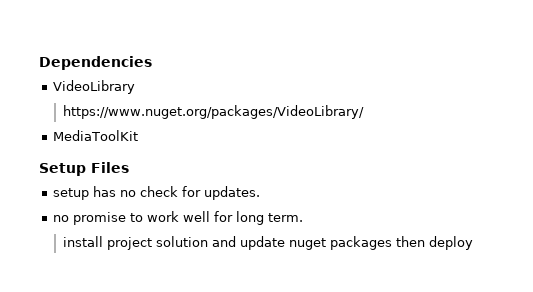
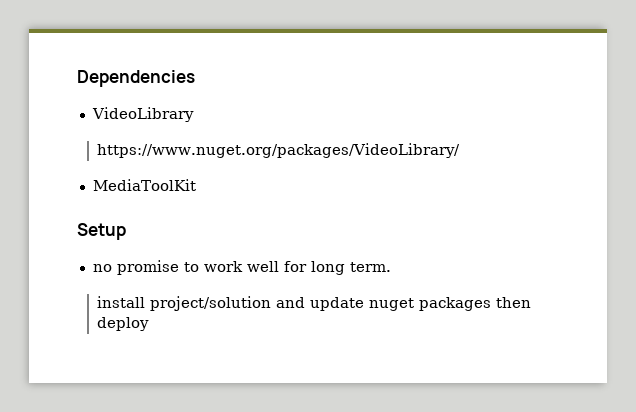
[91,162,129,173] [52,186,260,200] Files // setup has no check for updates. -> (126, 231) none
[106,236,208,250] project solution -> [149,296,271,311] project/solution

